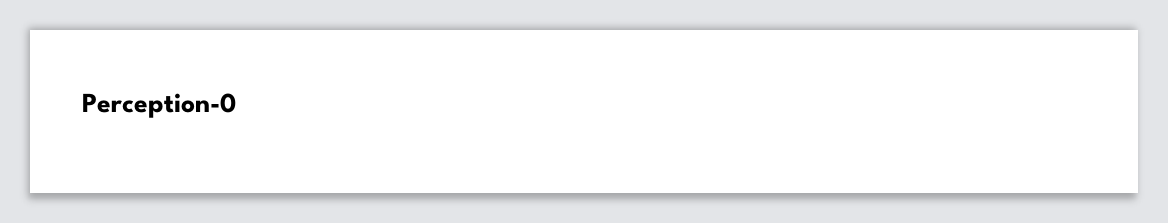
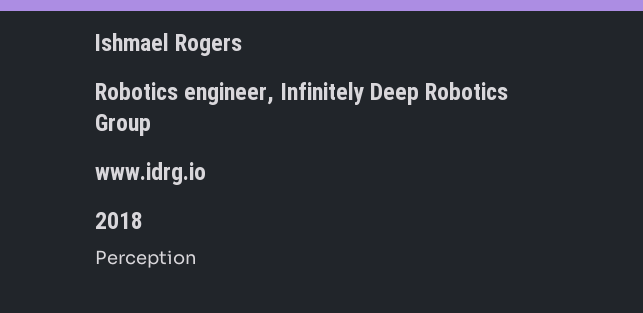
[82,93,236,118] Perception-0 -> [95,33,243,56] [95,82,509,105] [95,114,151,136] [95,162,206,185] [95,212,143,229] [95,250,197,268] Ishmael Rogers // Robotics engineer, Infinitely Deep Robotics Group // www.idrg.io // 2018 // Perception

